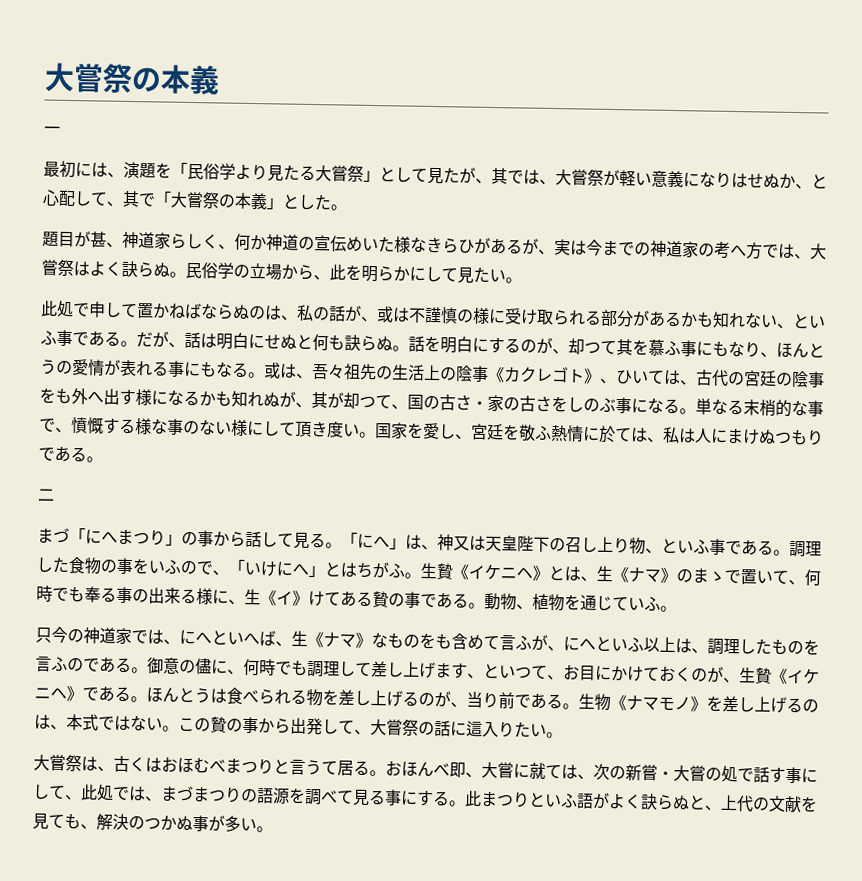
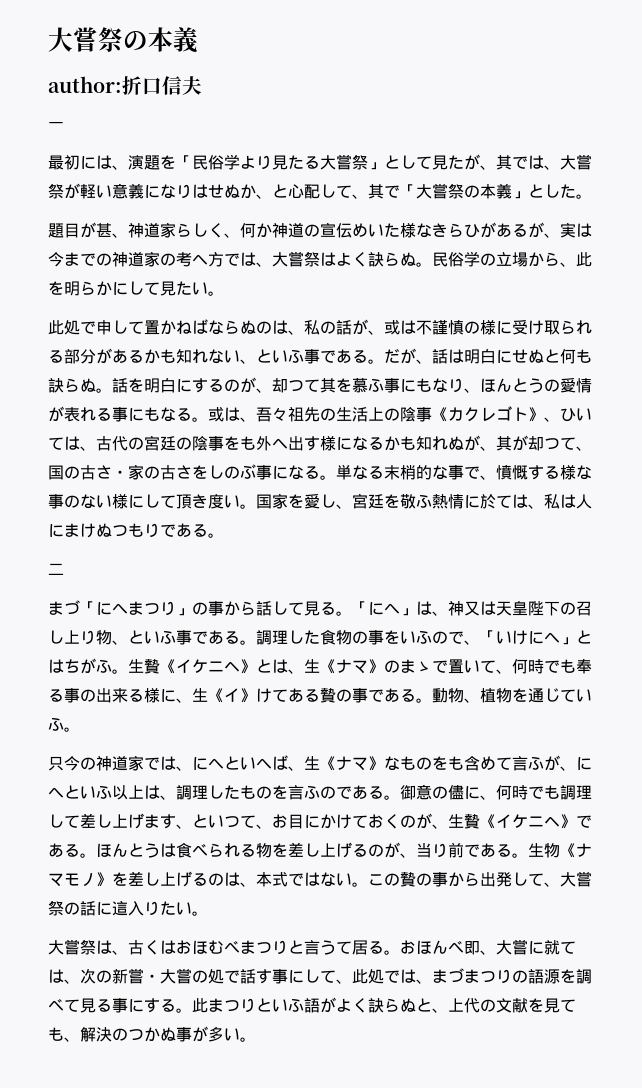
[44,62,220,95] 大嘗祭の本義 -> [48,27,198,53] [48,76,202,95] 大嘗祭の本義 // author:折口信夫

